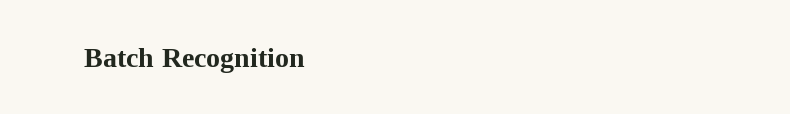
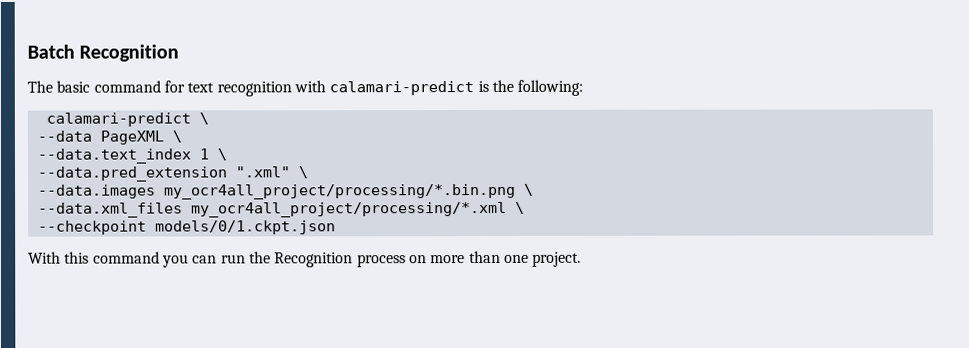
(305, 60) none -> [27,79,584,97] [45,112,209,127] [36,130,182,145] [36,148,227,164] [36,166,309,182] [37,183,534,200] [37,201,525,218] [37,220,336,235] [28,250,582,268] // The basic command for text recognition with calamari-predict is the following: // calamari-predict \ // --data PageXML \ // --data.text_index 1 \ // --data.pred_extension ".xml" \ // --data.images my_ocr4all_project/processing/*.bin.png \ // --data.xml_files my_ocr4all_project/processing/*.xml \ // --checkpoint models/0/1.ckpt.json // With this command you can run the Recognition process on more than one project.

